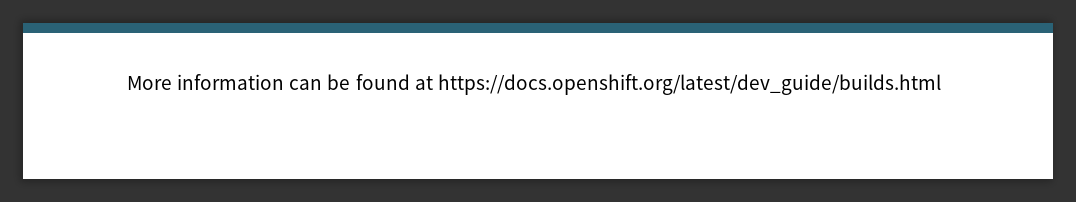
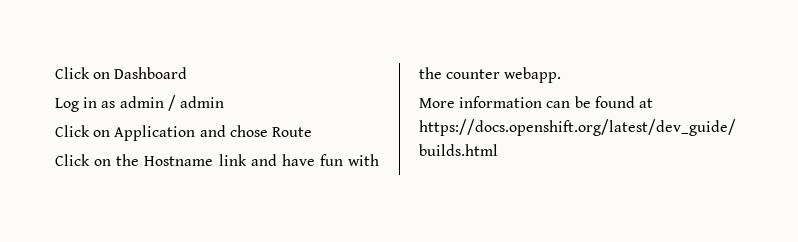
(127, 83) none -> [55,67,188,79] [55,95,224,112] [55,125,312,141] [55,154,379,166] [419,67,562,83] Click on Dashboard // Log in as admin / admin // Click on Application and chose Route // Click on the Hostname link and have fun with the counter webapp. //

